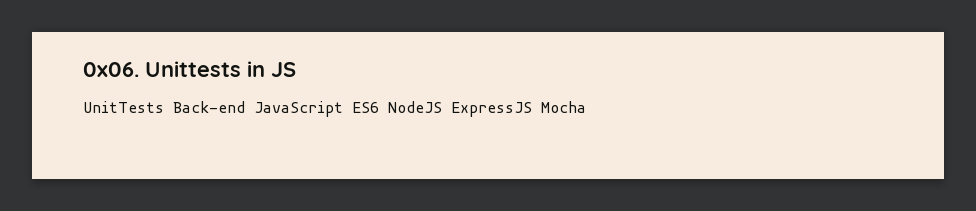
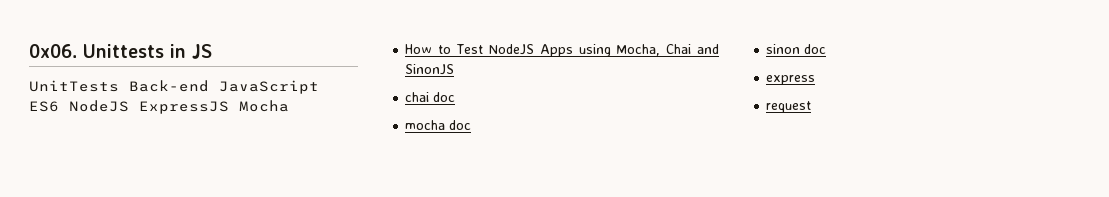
(586, 107) none -> [405,44,719,57] [405,64,455,75] [405,92,456,102] [405,120,472,130] [766,44,827,54] [766,75,816,85] [766,101,812,113] // How to Test NodeJS Apps using Mocha, Chai and SinonJS // chai doc // mocha doc // sinon doc // express // request

